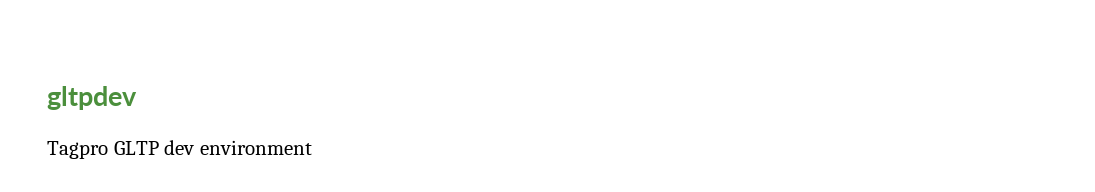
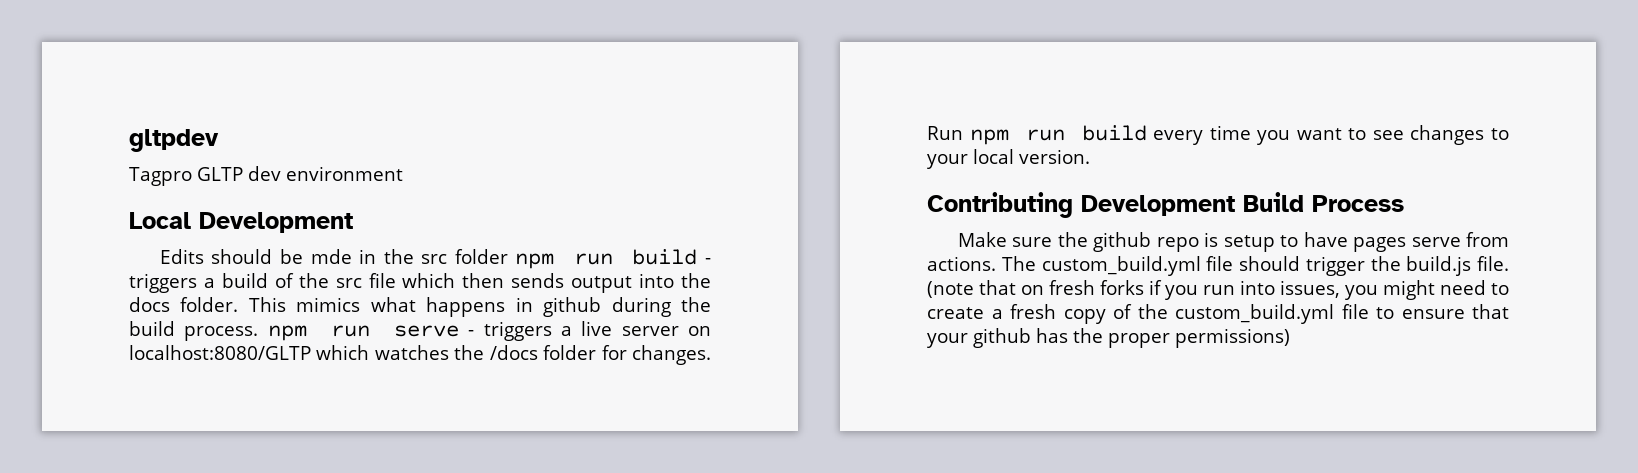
(312, 147) none -> [129,212,353,233] [159,249,711,269] [129,273,712,293] [129,297,712,317] [129,321,711,341] [129,345,711,365] [927,125,1509,145] [927,149,1090,169] [927,192,1404,218] [957,232,1509,252] [927,256,1509,276] [927,280,1509,300] [927,304,1509,324] [927,328,1290,348] // Local Development // Edits should be mde in the src folder npm run build - triggers a build of the src file which then sends output into the docs folder. This mimics what happens in github during the build process. npm run serve - triggers a live server on localhost:8080/GLTP which watches the /docs folder for changes. Run npm run build every time you want to see changes to your local version. // Contributing Development Build Process // Make sure the github repo is setup to have pages serve from actions. The custom_build.yml file should trigger the build.js file. (note that on fresh forks if you run into issues, you might need to create a fresh copy of the custom_build.yml file to ensure that your github has the proper permissions)

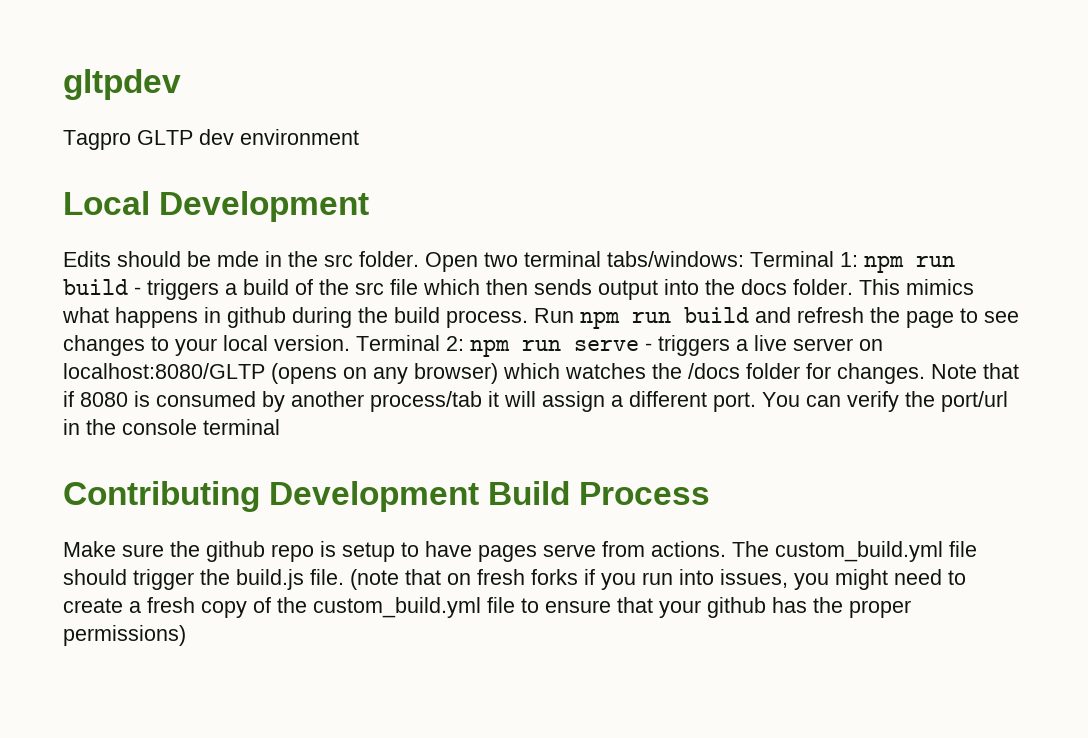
[454,249,508,264] folder -> [359,251,858,272] folder. Open two terminal tabs/windows: Terminal 1:
(259, 333) none -> [534,307,1019,329] [63,335,464,356] Run npm run build and refresh the page to see changes to your local version. Terminal 2:
(311, 352) none -> [271,363,498,384] (opens on any browser)
[927,125,1509,145] [927,149,1090,169] Run npm run build every time you want to see changes to your local version. -> [931,363,1019,379] [63,391,1008,412] [63,419,280,435] Note that if 8080 is consumed by another process/tab it will assign a different port. You can verify the port/url in the console terminal

